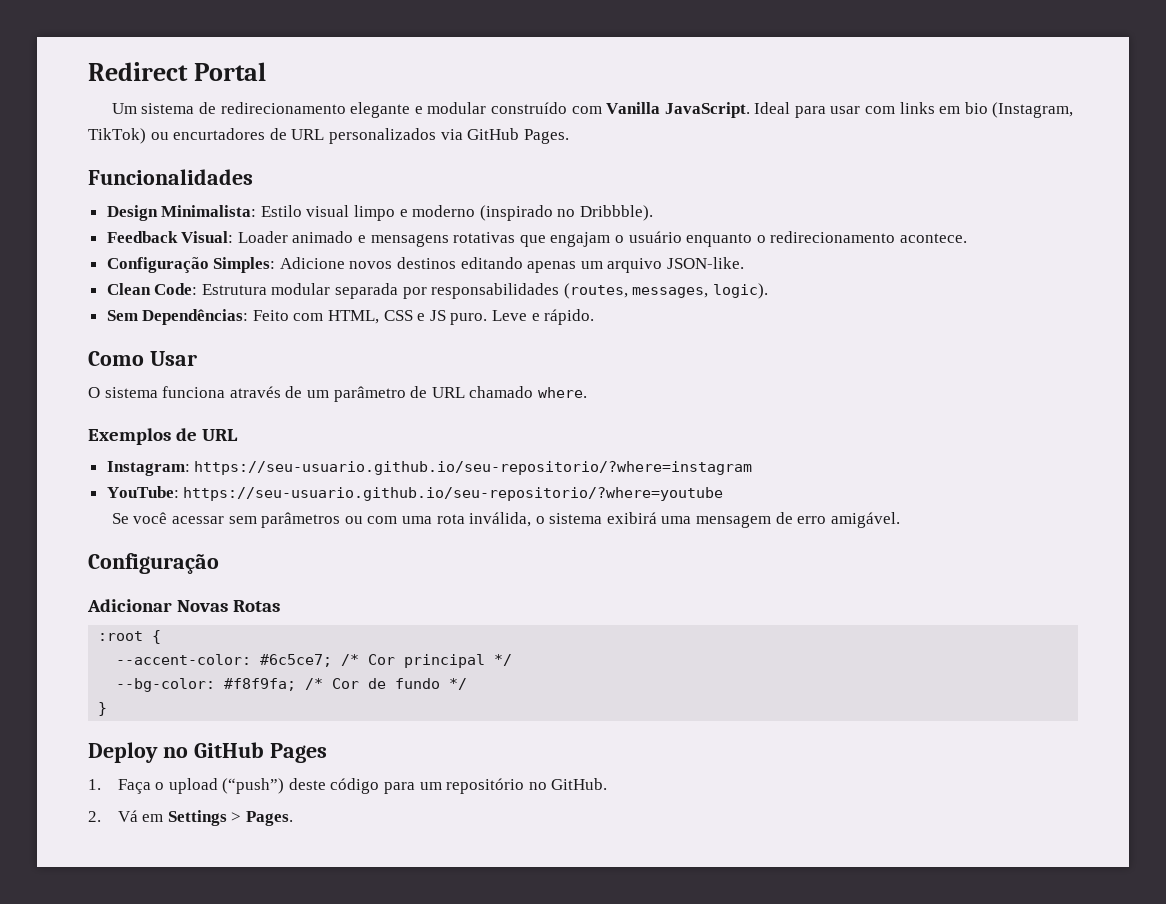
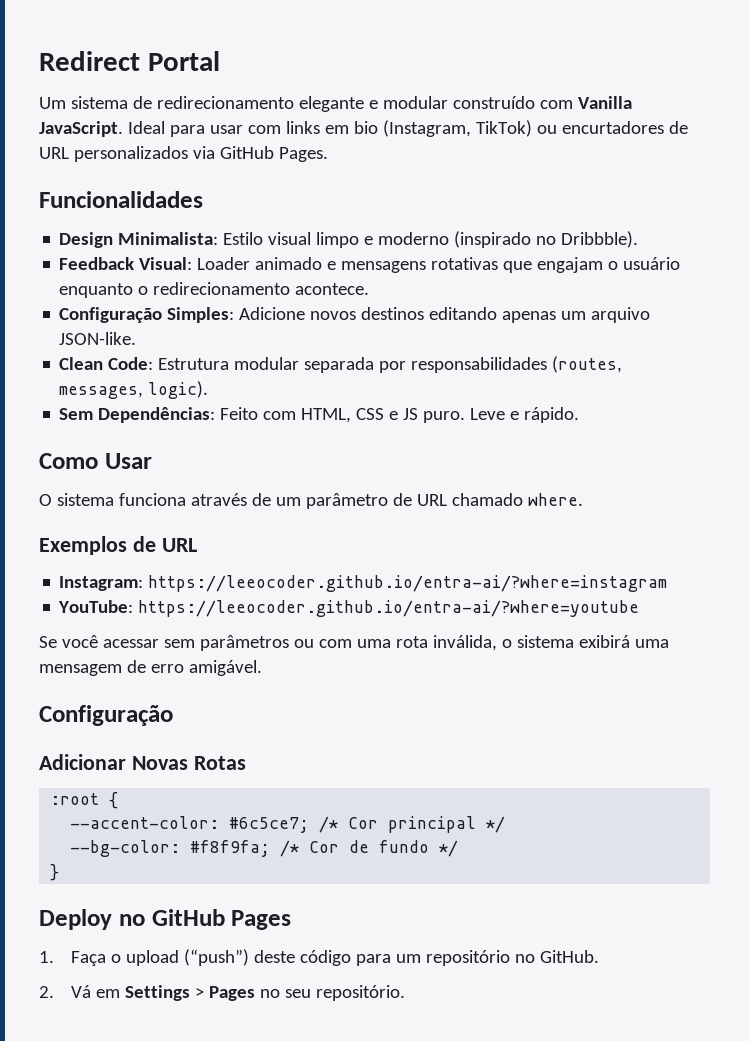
[194,461,753,475] https://seu-usuario.github.io/seu-repositorio/?where=instagram -> [148,575,668,592] https://leeocoder.github.io/entra-ai/?where=instagram
[183,487,724,501] https://seu-usuario.github.io/seu-repositorio/?where=youtube -> [138,600,640,617] https://leeocoder.github.io/entra-ai/?where=youtube
[245,811,293,826] Pages. -> [208,985,405,1001] Pages no seu repositório.

